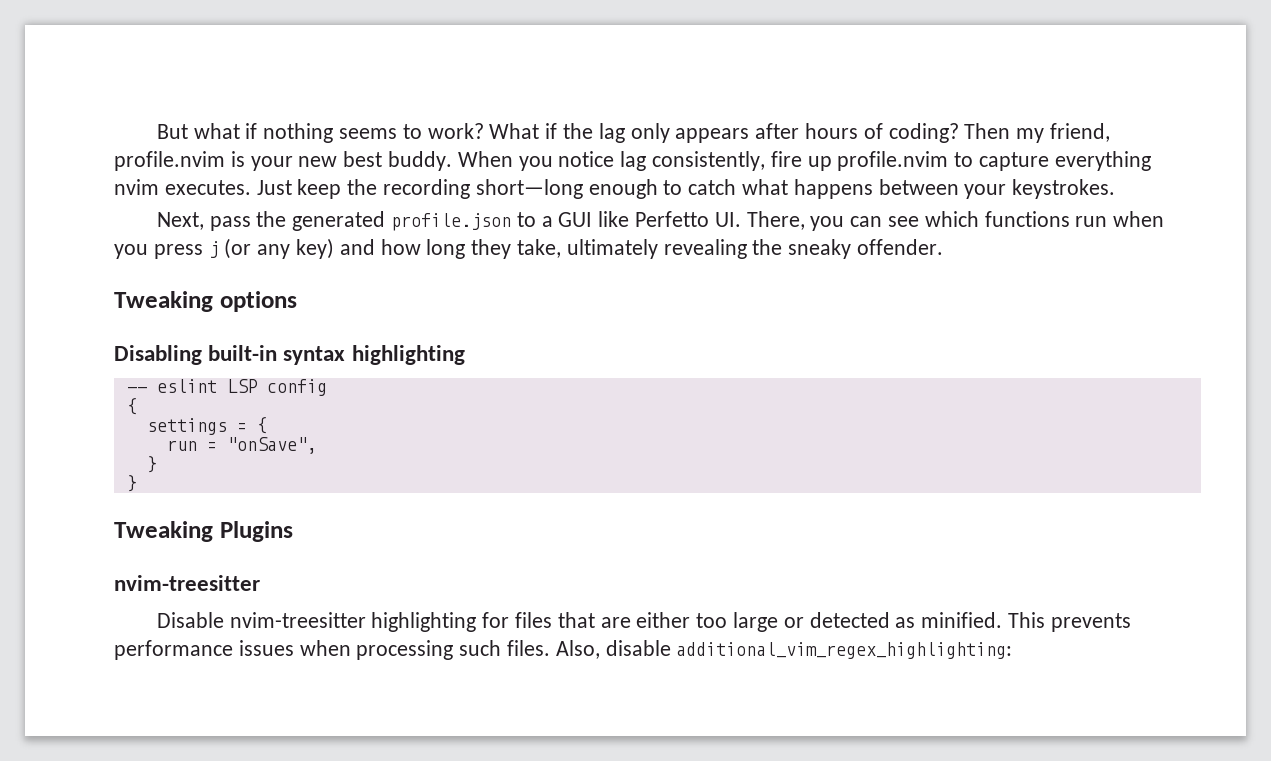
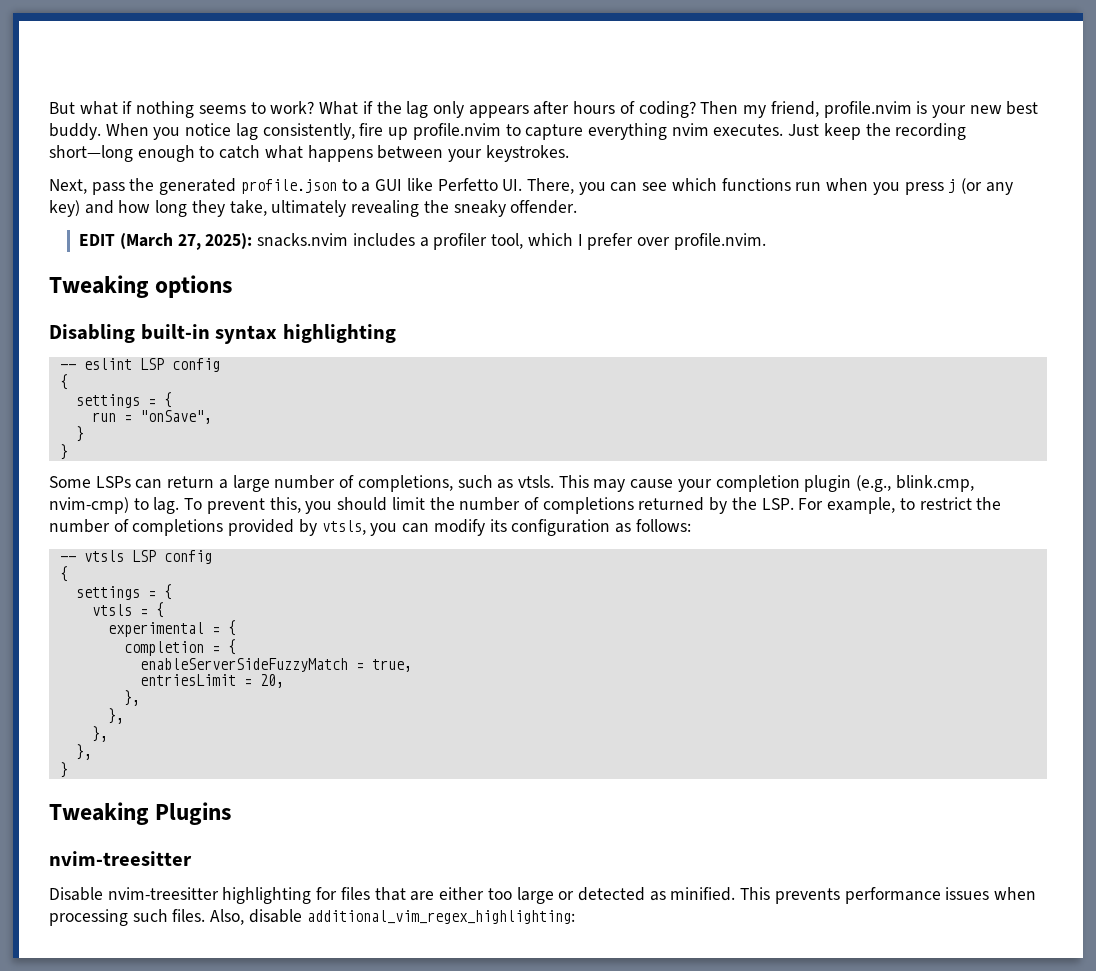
(944, 247) none -> [79,233,766,250] // EDIT (March 27, 2025): snacks.nvim includes a profiler tool, which I prefer over profile.nvim.
(137, 483) none -> [49,475,974,492] [49,497,1002,514] [49,519,691,536] [59,550,212,564] [59,566,68,582] [75,584,172,600] [91,602,164,618] [107,620,236,637] [123,639,236,656] [139,658,412,672] [139,674,284,688] [123,690,140,706] [107,708,124,724] [91,726,108,742] [75,744,92,760] [59,762,68,778] // Some LSPs can return a large number of completions, such as vtsls. This may cause your completion plugin (e.g., blink.cmp, nvim-cmp) to lag. To prevent this, you should limit the number of completions returned by the LSP. For example, to restrict the number of completions provided by vtsls, you can modify its configuration as follows: // -- vtsls LSP config // { // settings = { // vtsls = { // experimental = { // completion = { // enableServerSideFuzzyMatch = true, // entriesLimit = 20, // }, // }, // }, // }, // }

